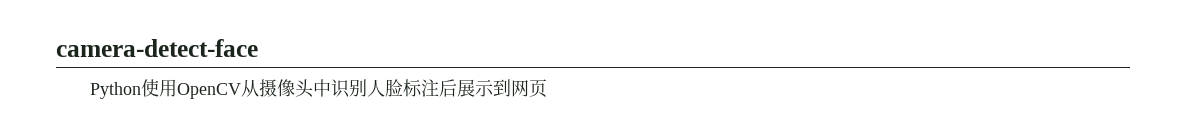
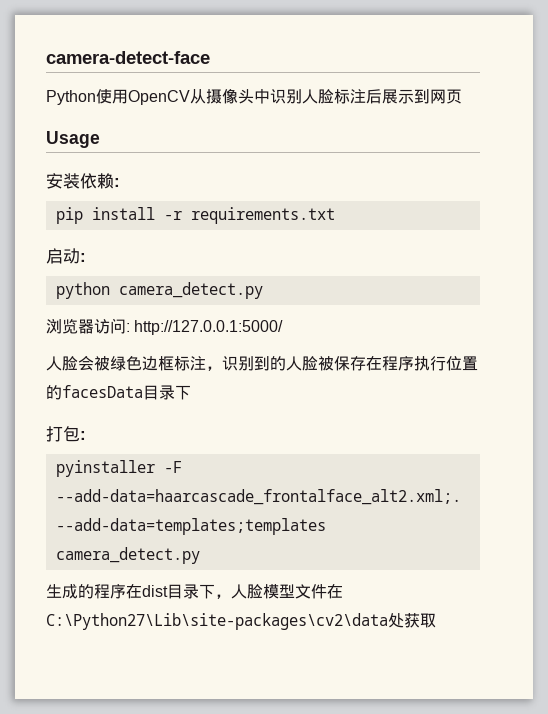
(547, 88) none -> [46,131,100,148] [46,173,120,189] [55,207,335,224] [46,248,86,264] [55,282,263,299] [46,318,284,335] [46,355,478,371] [46,385,191,400] [46,426,86,442] [55,460,182,477] [55,489,461,505] [55,518,326,535] [55,547,200,564] [46,584,343,599] [46,613,436,630] // Usage // 安装依赖: // pip install -r requirements.txt // 启动: // python camera_detect.py // 浏览器访问: http://127.0.0.1:5000/ // 人脸会被绿色边框标注，识别到的人脸被保存在程序执行位置的facesData目录下 // 打包: // pyinstaller -F --add-data=haarcascade_frontalface_alt2.xml;. --add-data=templates;templates camera_detect.py // 生成的程序在dist目录下，人脸模型文件在C:\Python27\Lib\site-packages\cv2\data处获取

